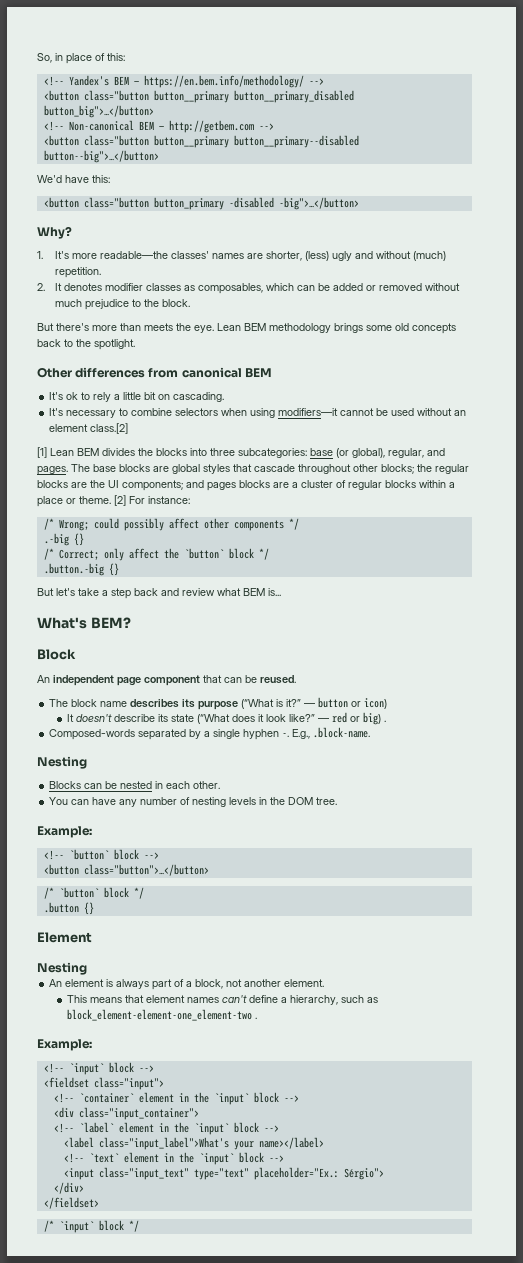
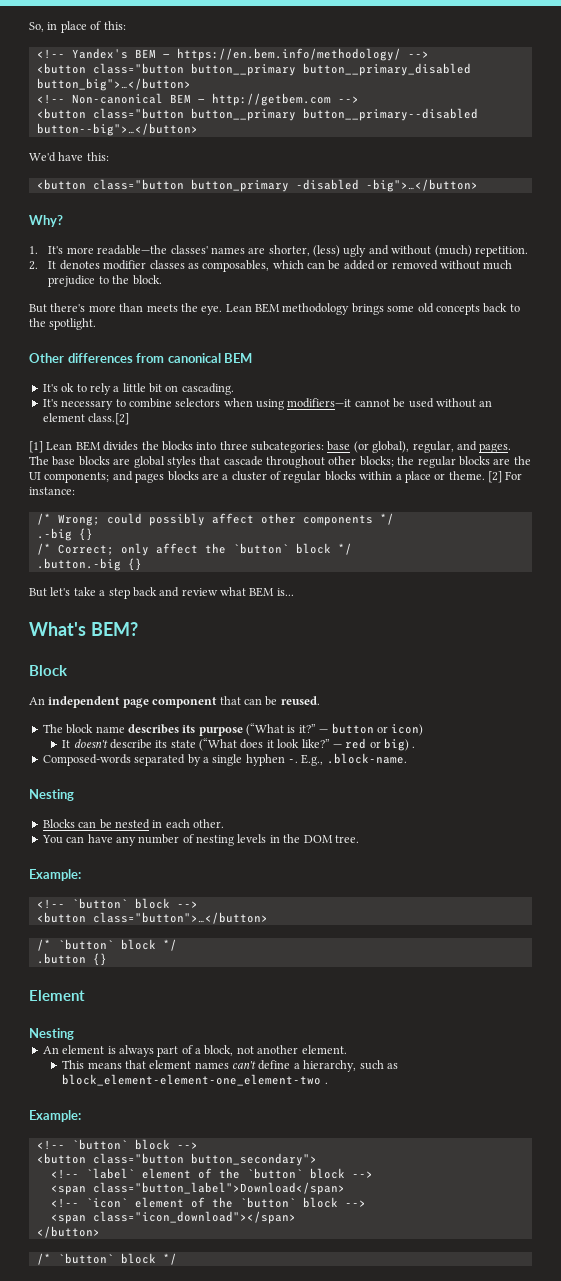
[68,1062,154,1075] [43,1077,164,1090] [53,1092,299,1105] [53,1107,199,1120] `input` block --> // <fieldset class="input"> // <!-- `container` element in the `input` block --> // <div class="input_container"> -> [71,1139,198,1150] [36,1153,317,1166] `button` block --> // <button class="button button_secondary">
[158,1122,279,1135] [63,1137,324,1150] [63,1152,284,1165] [63,1167,384,1180] [53,1182,84,1194] [43,1197,99,1209] [43,1220,94,1233] in the `input` block --> // <label class="input_label">What's your name></label> // <!-- `text` element in the `input` block --> // <input class="input_text" type="text" placeholder="Ex.: Sérgio"> // </div> // </fieldset> // /* `input` -> [197,1168,373,1179] [50,1182,345,1195] [50,1197,366,1208] [50,1211,296,1224] [36,1226,100,1238] [36,1253,114,1265] of the `button` block --> // <span class="button_label">Download</span> // <!-- `icon` element of the `button` block --> // <span class="icon_download"></span> // </button> // /* `button`

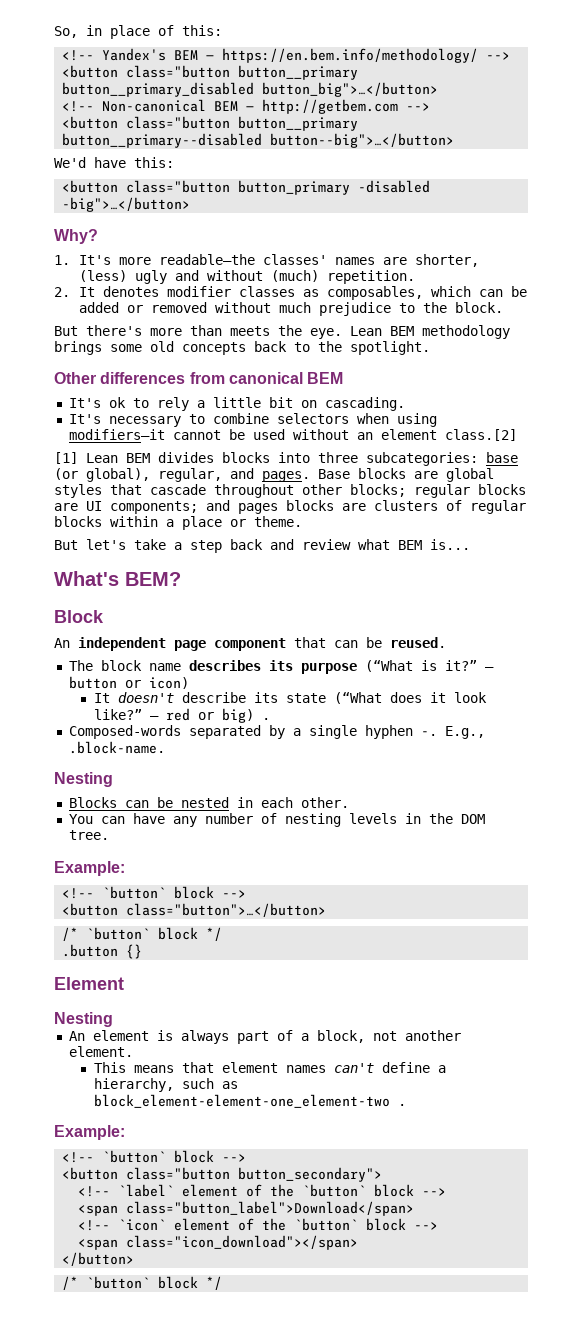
[141,441,159,450] the -> (214, 457) none
[29,456,76,466] The base -> [318,469,350,479] Base
[397,456,415,465] the -> (406, 490) none
[513,456,531,465] the -> (78, 507) none
[222,471,267,481] a cluster -> [374,500,438,511] clusters
[488,471,523,483] [29,487,75,495] [36,513,394,526] [36,528,93,541] [36,543,352,556] [36,558,142,571] [2] For instance: // /* Wrong; could possibly affect other components */ // .-big {} // /* Correct; only affect the `button` block */ // .button.-big {} -> (302, 521) none

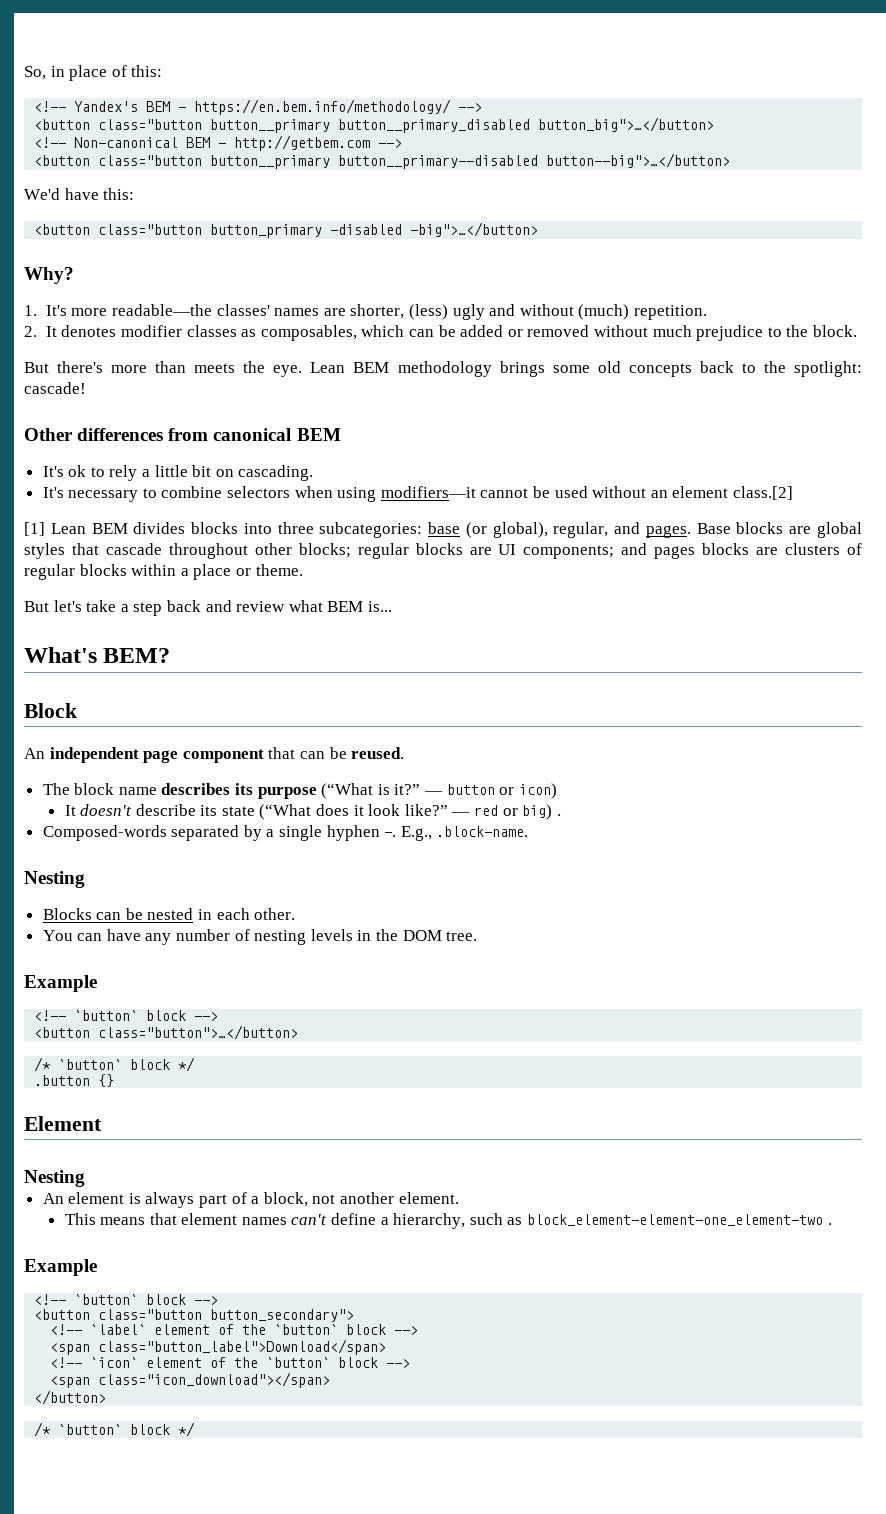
[350,341,430,355] spotlight. -> [793,361,862,377] [24,382,86,394] spotlight: cascade!
[54,861,125,876] Example: -> [24,975,97,992] Example
[54,1125,125,1140] Example: -> [24,1259,97,1276] Example

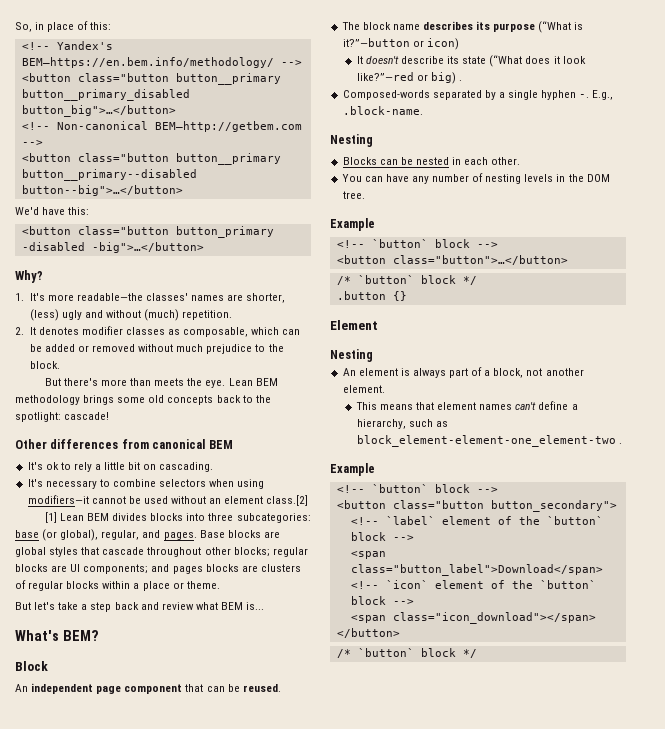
[146,99,452,115] BEM — https://en.bem.info/methodology/ -> [21,57,274,68] BEM—https://en.bem.info/methodology/
[186,135,371,151] BEM — http://getbem.com -> [154,121,302,132] BEM—http://getbem.com
[260,325,357,341] composables, -> [183,327,249,337] composable,
[394,784,495,795] it?” — button -> [342,38,410,47] it?”—button
[404,804,499,816] like?” — red -> [356,72,414,81] like?”—red

